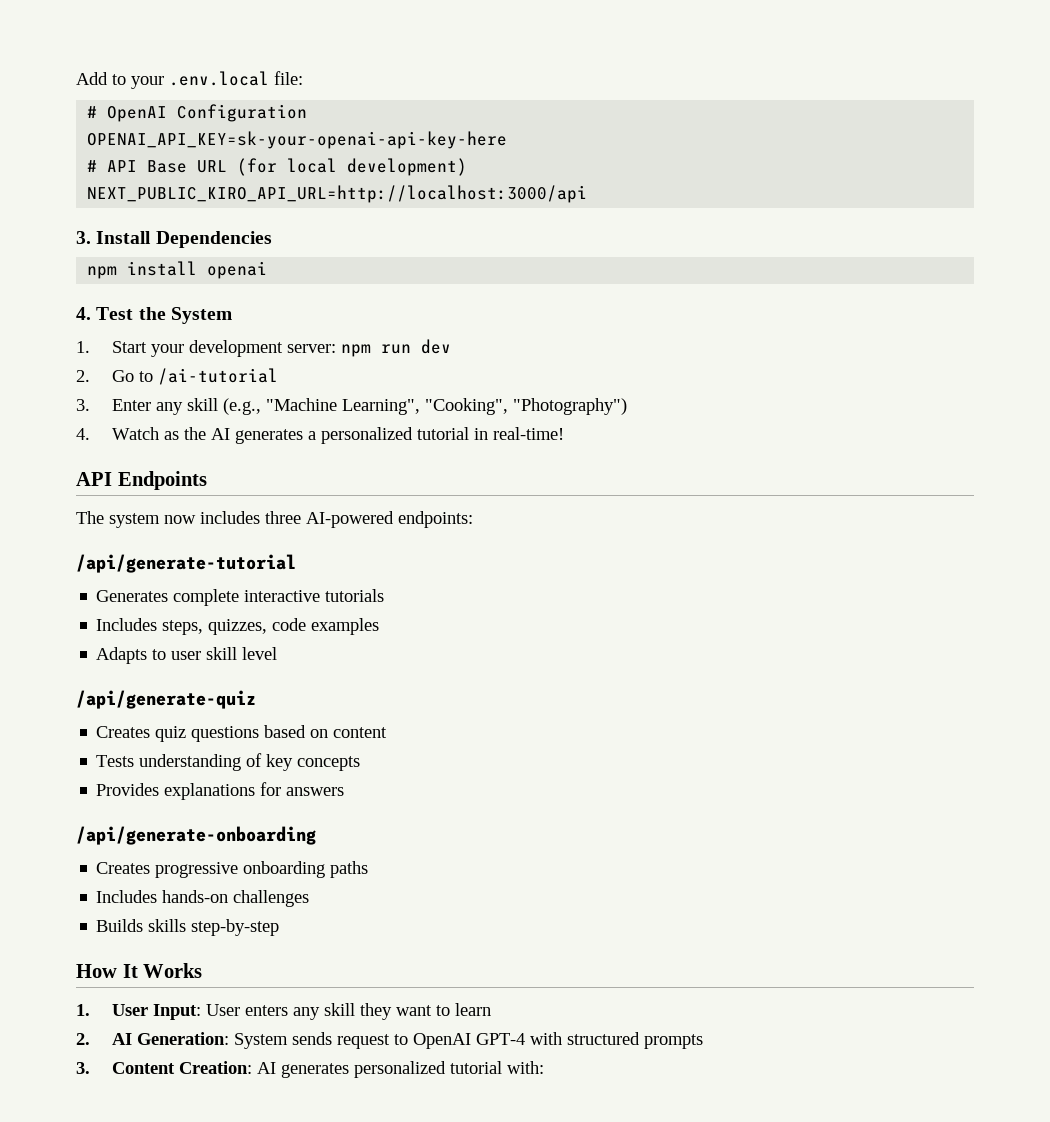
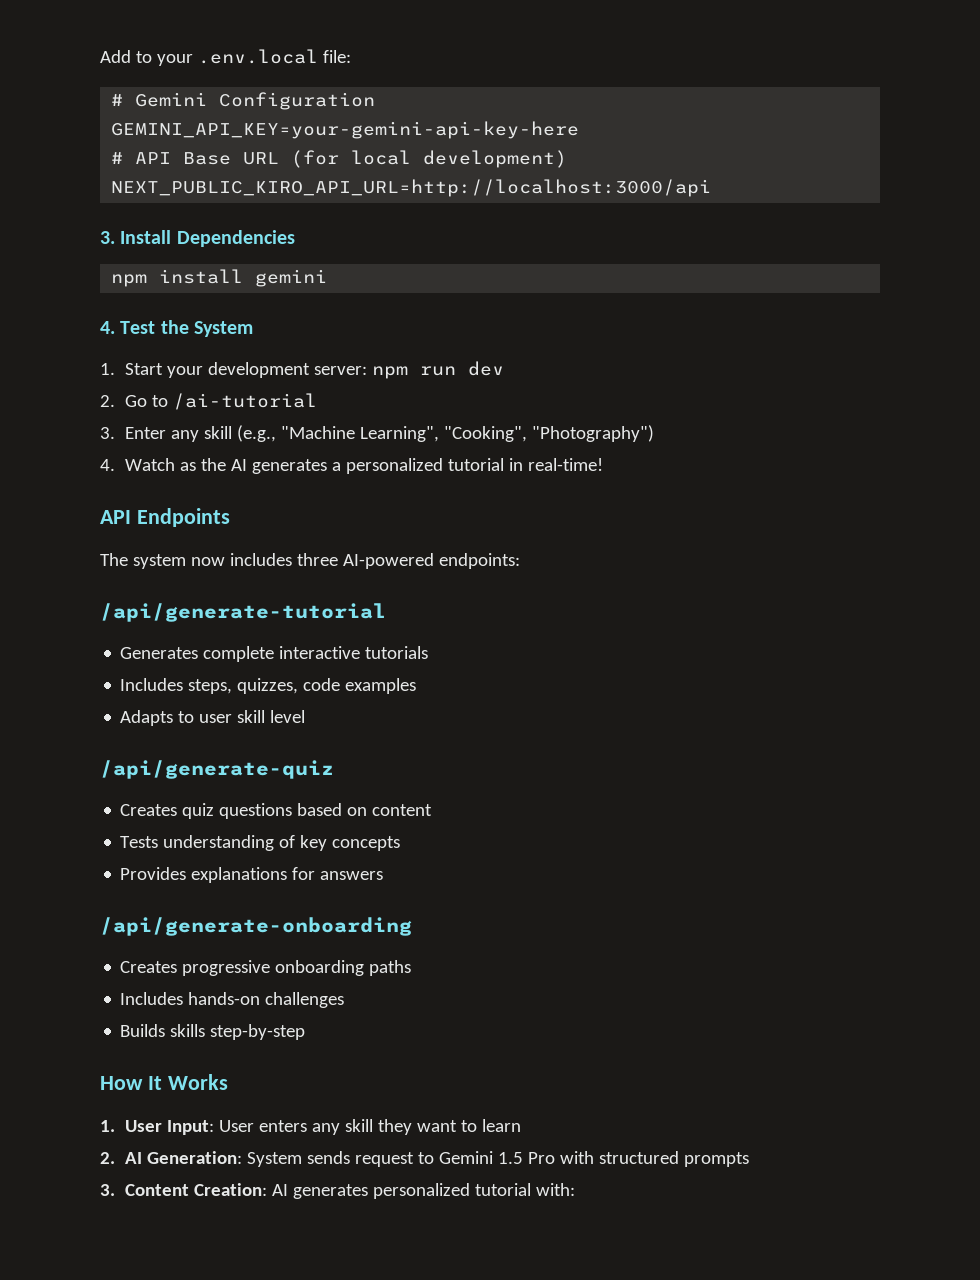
[107,106,168,122] OpenAI -> [135,92,208,107] Gemini
[87,131,508,149] OPENAI_API_KEY=sk-your-openai-api-key-here -> [111,121,580,139] GEMINI_API_KEY=your-gemini-api-key-here
[207,261,268,279] openai -> [255,269,328,287] gemini
[412,1033,525,1049] OpenAI GPT-4 -> [438,1151,555,1164] Gemini 1.5 Pro

